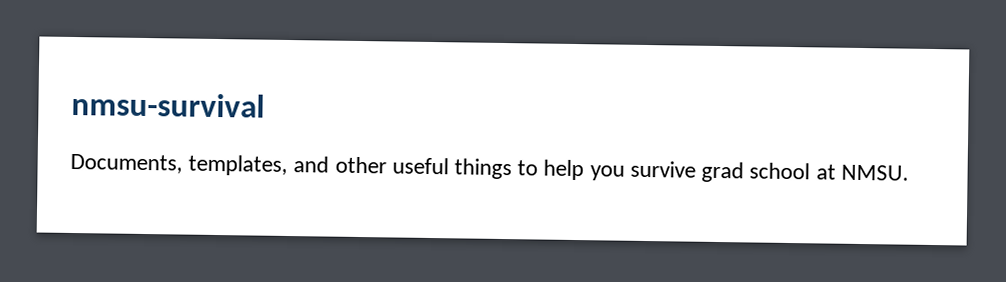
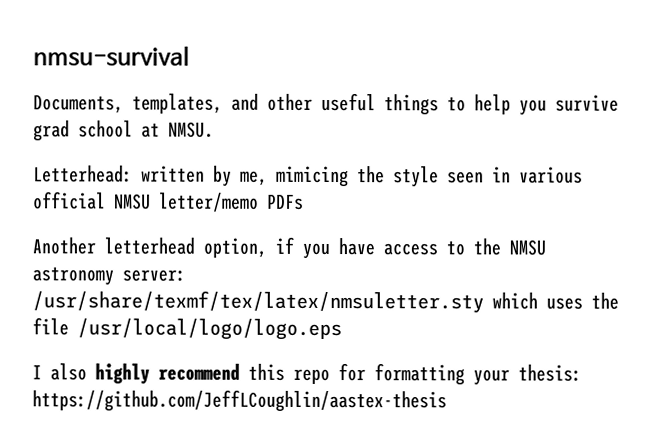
(909, 172) none -> [33,165,583,188] [33,191,304,212] [32,236,546,260] [32,267,186,286] [32,290,619,314] [32,317,342,341] [32,363,582,386] [32,389,447,413] // Letterhead: written by me, mimicing the style seen in various official NMSU letter/memo PDFs // Another letterhead option, if you have access to the NMSU astronomy server: /usr/share/texmf/tex/latex/nmsuletter.sty which uses the file /usr/local/logo/logo.eps // I also highly recommend this repo for formatting your thesis: https://github.com/JeffLCoughlin/aastex-thesis

